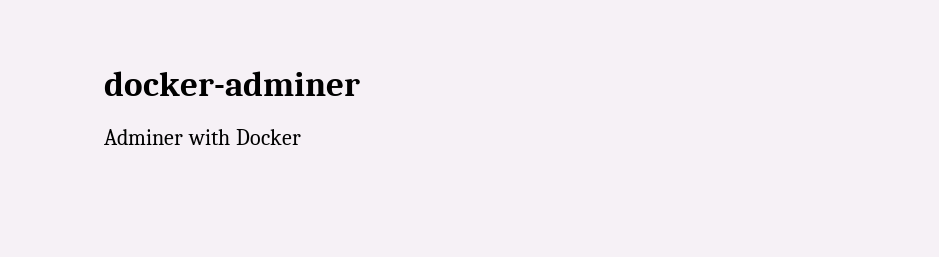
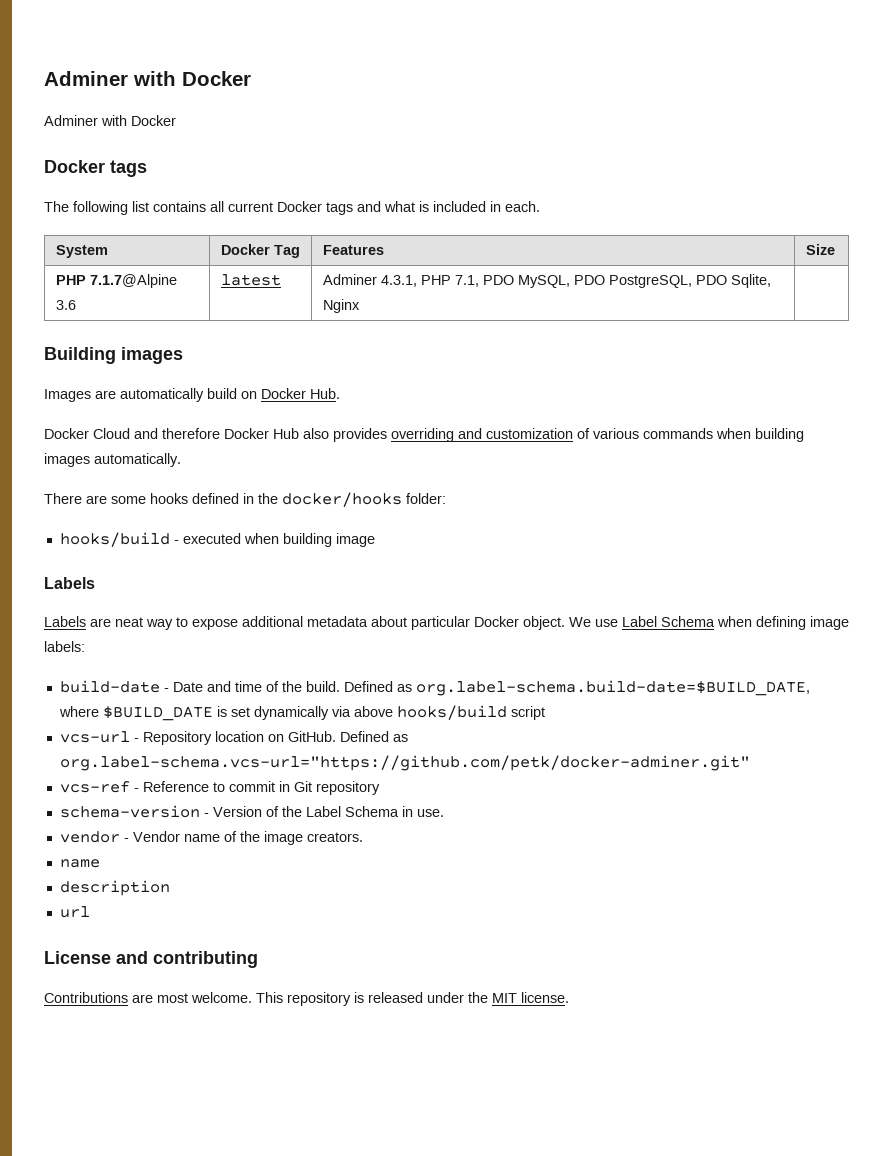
[104,71,360,96] [104,129,301,145] docker-adminer // Adminer with Docker -> [44,71,251,86] [44,115,176,126] [44,160,147,177] [44,201,540,215] [55,245,108,258] [220,244,300,258] [322,245,384,255] [805,244,835,255] [55,274,177,288] [55,300,76,310] [220,274,281,286] [322,274,771,288] [322,299,360,313] [44,347,183,364] [44,388,340,402] [44,428,804,442] [44,453,181,467] [44,492,446,507] [59,532,375,547] [44,577,95,589] [44,616,849,630] [44,641,85,652] [59,680,810,696] [58,705,545,721] [59,731,408,745] [59,755,750,771] [59,781,380,795] [59,805,444,818] [59,831,363,845] [59,859,100,868] [59,880,170,896] [59,906,90,918] [44,951,258,968] [44,992,569,1006] Adminer with Docker // Adminer with Docker // Docker tags // The following list contains all current Docker tags and what is included in each. // System | Docker Tag | Features | Size // PHP 7.1.7@Alpine 3.6 | latest | Adminer 4.3.1, PHP 7.1, PDO MySQL, PDO PostgreSQL, PDO Sqlite, Nginx | // Building images // Images are automatically build on Docker Hub. // Docker Cloud and therefore Docker Hub also provides overriding and customization of various commands when building images automatically. // There are some hooks defined in the docker/hooks folder: // hooks/build - executed when building image // Labels // Labels are neat way to expose additional metadata about particular Docker object. We use Label Schema when defining image labels: // build-date - Date and time of the build. Defined as org.label-schema.build-date=$BUILD_DATE, where $BUILD_DATE is set dynamically via above hooks/build script // vcs-url - Repository location on GitHub. Defined as org.label-schema.vcs-url="https://github.com/petk/docker-adminer.git" // vcs-ref - Reference to commit in Git repository // schema-version - Version of the Label Schema in use. // vendor - Vendor name of the image creators. // name // description // url // License and contributing // Contributions are most welcome. This repository is released under the MIT license.

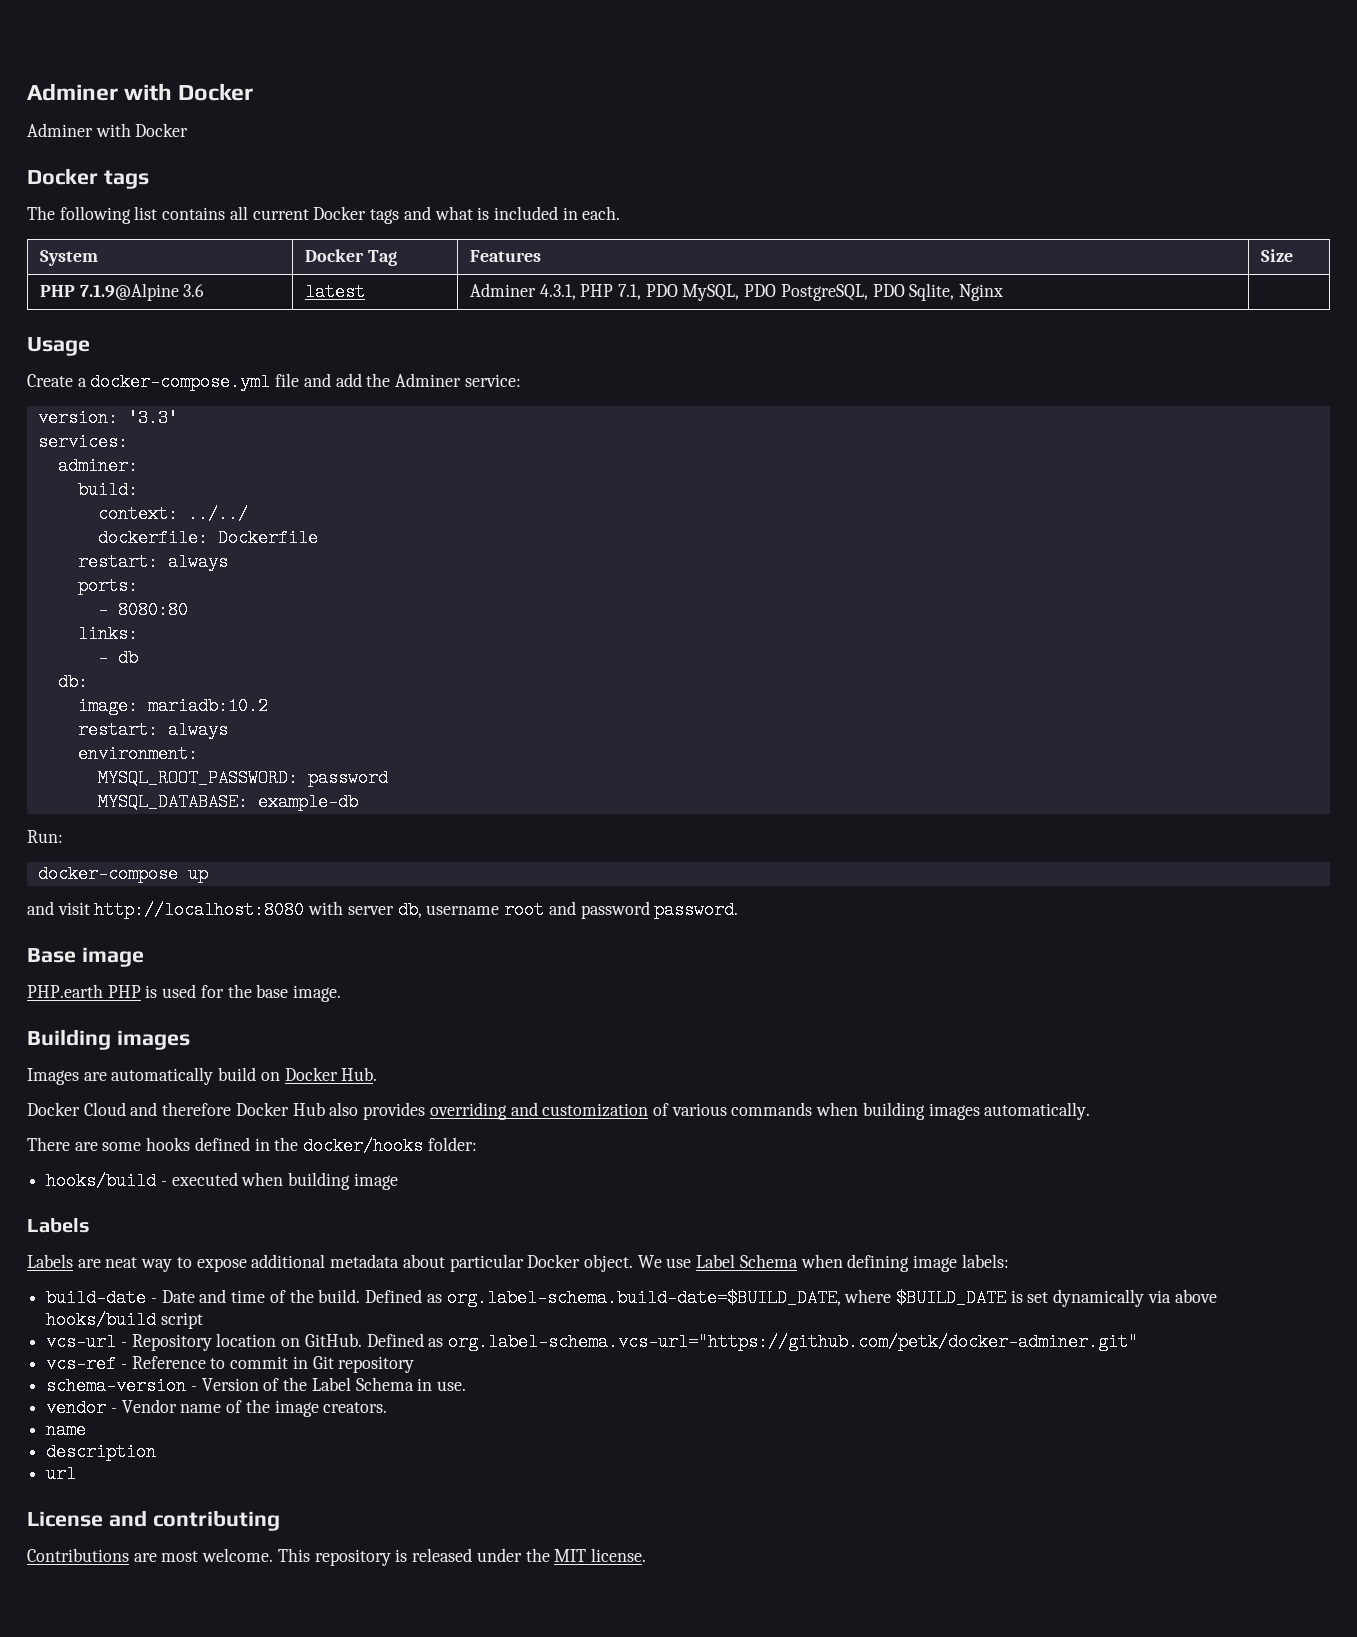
[89,274,177,288] 7.1.7@Alpine -> [79,283,179,301] 7.1.9@Alpine
(360, 306) none -> [27,337,90,356] [27,373,521,391] [37,409,178,427] [37,433,128,451] [57,457,138,475] [77,481,138,499] [97,505,248,523] [97,529,318,547] [77,553,228,571] [77,577,138,595] [97,601,188,619] [77,625,138,643] [97,649,138,667] [57,673,88,691] [77,697,268,715] [77,721,228,739] [77,745,198,763] [97,769,388,787] [97,793,358,811] [27,830,63,843] [37,865,208,883] [27,901,739,919] [27,947,144,967] [27,984,342,1002] // Usage // Create a docker-compose.yml file and add the Adminer service: // version: '3.3' // services: // adminer: // build: // context: ../../ // dockerfile: Dockerfile // restart: always // ports: // - 8080:80 // links: // - db // db: // image: mariadb:10.2 // restart: always // environment: // MYSQL_ROOT_PASSWORD: password // MYSQL_DATABASE: example-db // Run: // docker-compose up // and visit http://localhost:8080 with server db, username root and password password. // Base image // PHP.earth PHP is used for the base image.

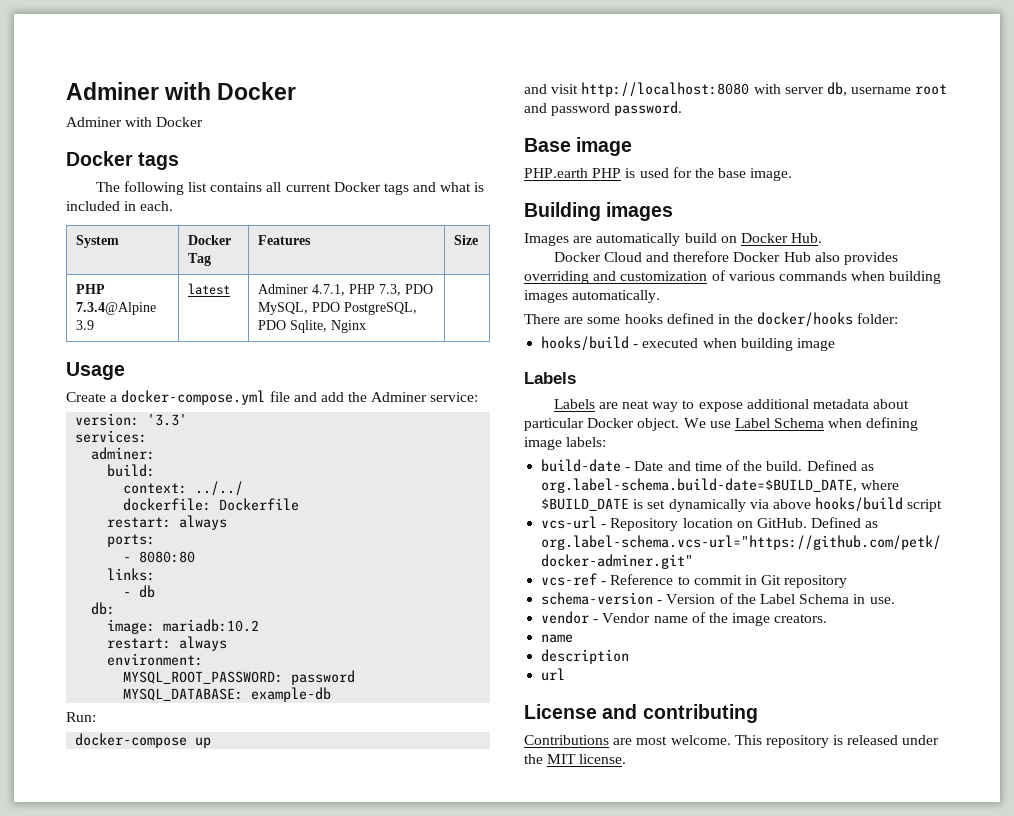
[79,283,205,301] 7.1.9@Alpine 3.6 -> [75,302,156,315] [75,320,94,330] 7.3.4@Alpine 3.9
[539,284,642,300] 4.3.1, PHP 7.1, -> [311,284,401,296] 4.7.1, PHP 7.3,

